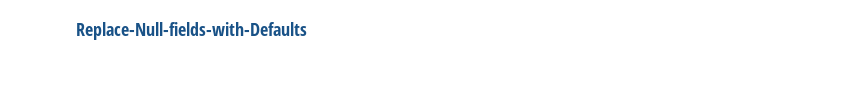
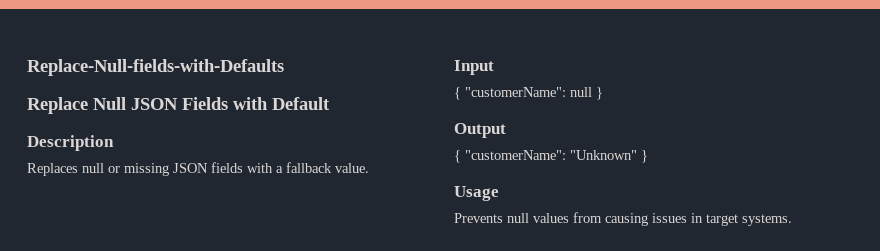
(307, 31) none -> [27,97,330,114] [27,135,114,151] [27,162,369,176] [454,60,494,75] [454,87,603,100] [454,123,506,138] [454,150,648,163] [454,186,499,201] [454,212,792,226] // Replace Null JSON Fields with Default // Description // Replaces null or missing JSON fields with a fallback value. // Input // { "customerName": null } // Output // { "customerName": "Unknown" } // Usage // Prevents null values from causing issues in target systems.

